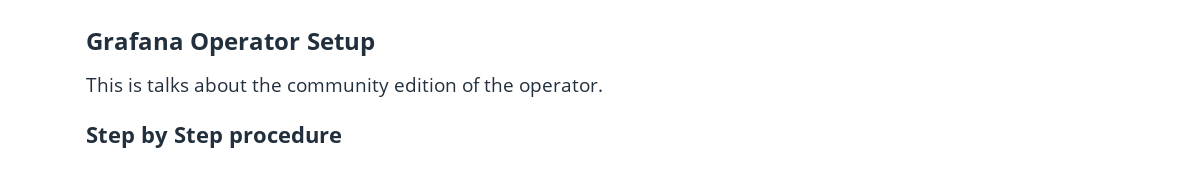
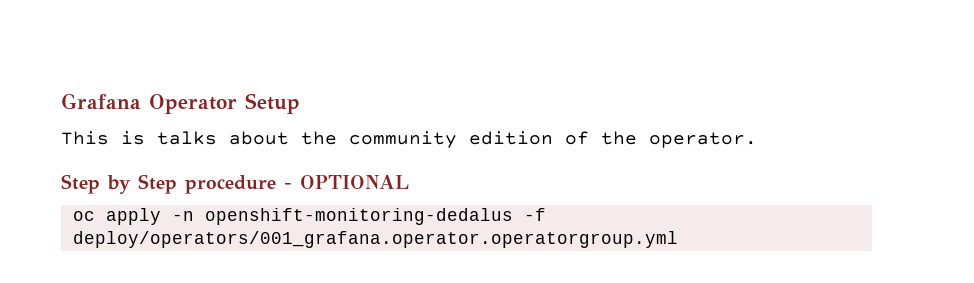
(342, 137) none -> [284,175,409,189] [72,208,546,225] [72,231,678,248] - OPTIONAL // oc apply -n openshift-monitoring-dedalus -f deploy/operators/001_grafana.operator.operatorgroup.yml

